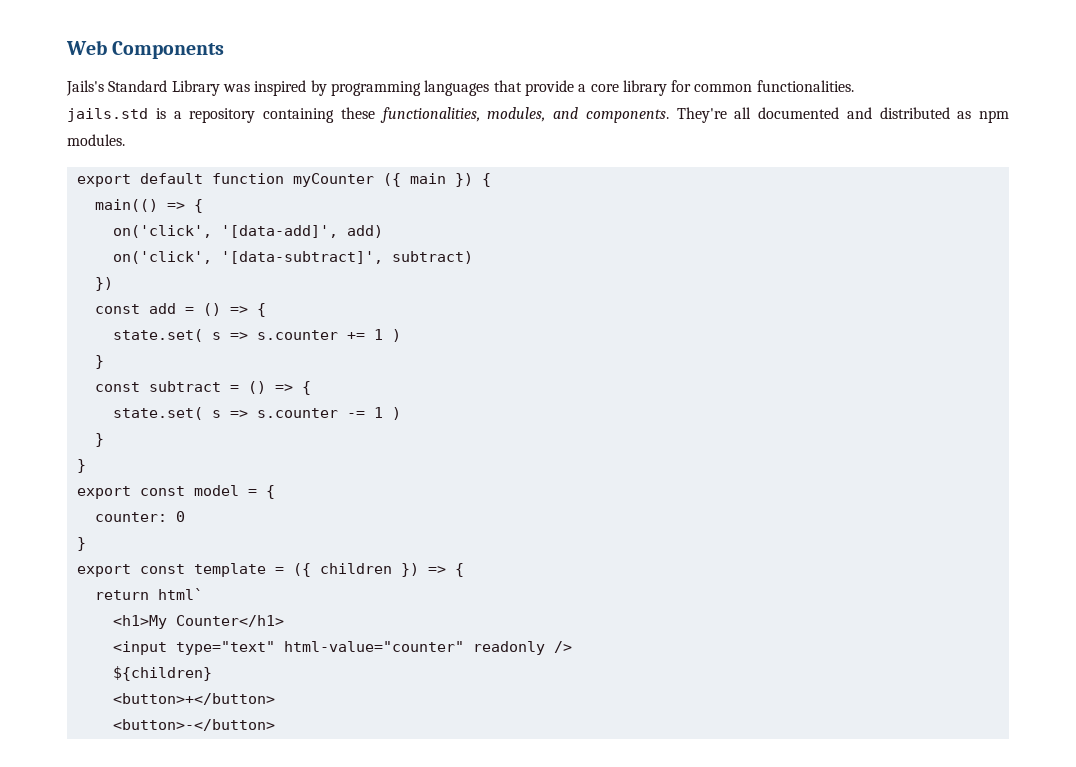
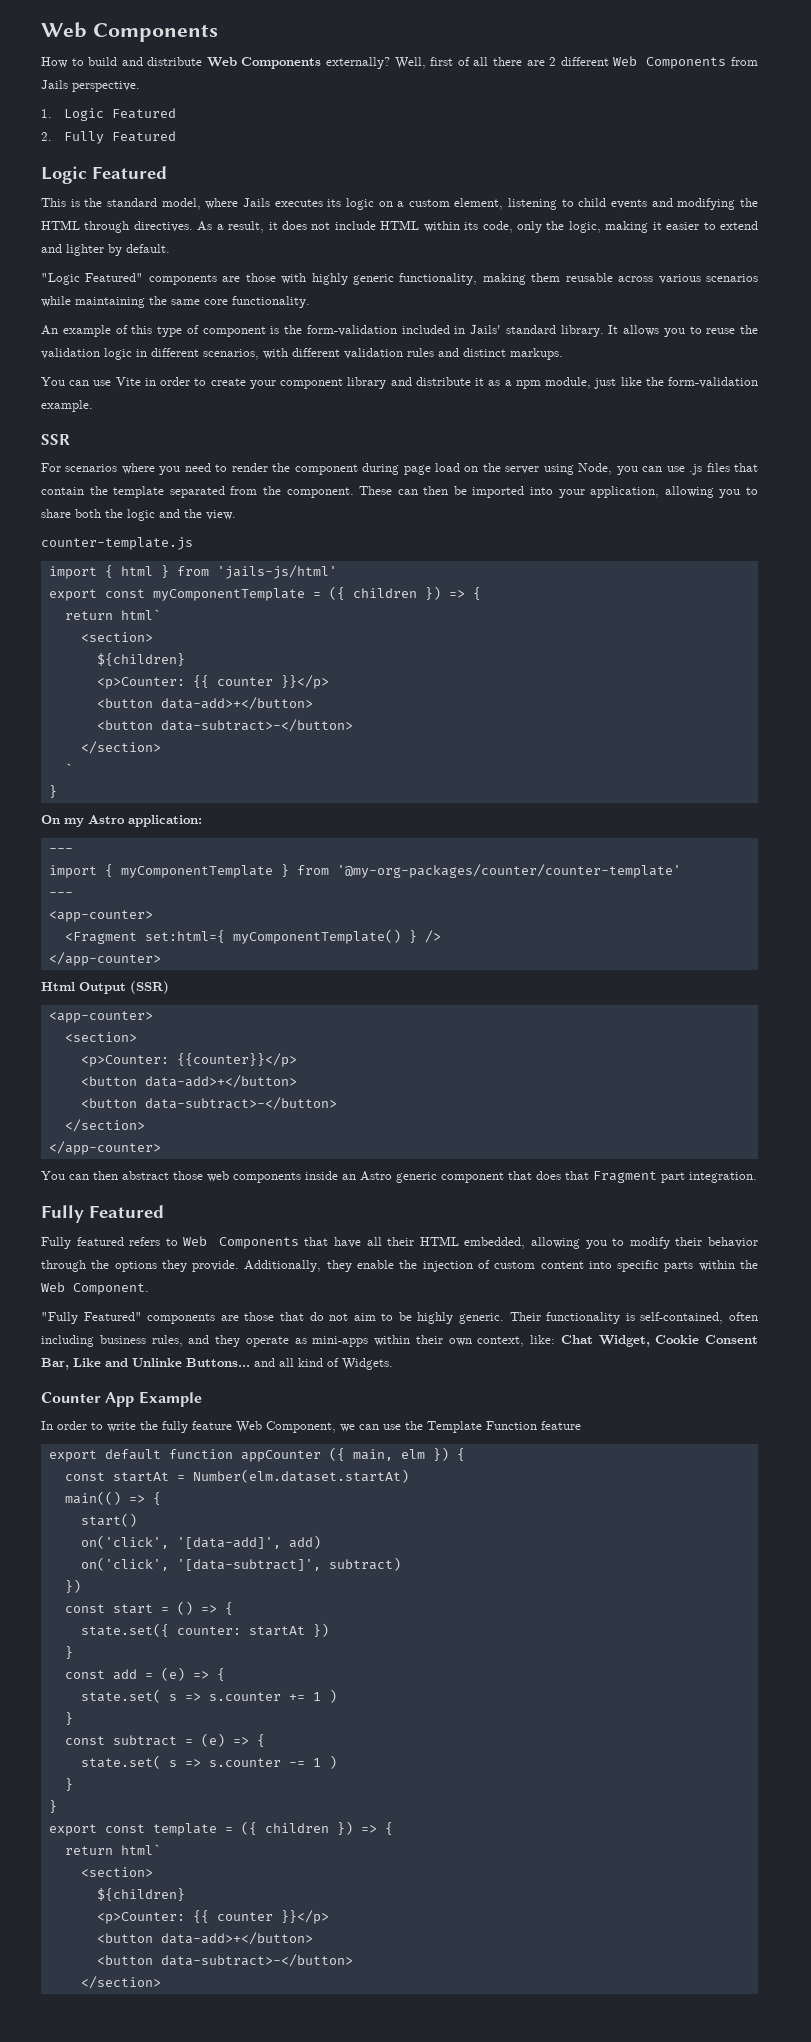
[66,80,854,96] [67,107,1009,123] [67,134,125,146] [76,173,491,187] Jails's Standard Library was inspired by programming languages that provide a core library for common functionalities. // jails.std is a repository containing these functionalities, modules, and components. They're all documented and distributed as npm modules. // export default function myCounter ({ main }) { -> [41,56,758,69] [41,80,140,92] [41,108,177,121] [41,131,177,144] [41,166,167,184] [41,198,758,210] [41,220,759,233] [41,244,170,256] [41,273,759,285] [41,296,310,308] [41,325,758,337] [41,348,563,360] [41,377,758,389] [41,400,93,412] [41,434,70,445] [41,463,759,475] [41,486,759,498] [41,509,236,521] [41,537,193,550] [48,565,337,579] [48,586,481,601] [64,609,161,620] [80,632,153,642] [96,653,185,666] [96,675,329,689] [96,697,313,710] [96,719,353,732] [80,741,161,754] [64,763,73,774] [48,785,57,798] [41,815,202,827] [48,848,73,853] [48,864,681,878] [48,892,73,897] [48,910,153,922] [64,929,441,944] [48,952,161,966] [41,981,169,994] [48,1011,153,1023] [64,1032,137,1042] [80,1053,297,1067] [80,1075,297,1088] [80,1097,337,1110] [64,1119,145,1132] [48,1141,161,1155] [41,1171,757,1183] [41,1205,164,1223] [41,1236,758,1249] [41,1260,758,1272] [41,1282,149,1295] [41,1312,758,1324] [41,1335,758,1347] [41,1358,393,1370] [41,1391,202,1407] [41,1421,581,1433] [48,1447,465,1462] [64,1469,409,1483] How to build and distribute Web Components externally? Well, first of all there are 2 different Web Components from Jails perspective. // 1. Logic Featured // 2. Fully Featured // Logic Featured // This is the standard model, where Jails executes its logic on a custom element, listening to child events and modifying the HTML through directives. As a result, it does not include HTML within its code, only the logic, making it easier to extend and lighter by default. // "Logic Featured" components are those with highly generic functionality, making them reusable across various scenarios while maintaining the same core functionality. // An example of this type of component is the form-validation included in Jails' standard library. It allows you to reuse the validation logic in different scenarios, with different validation rules and distinct markups. // You can use Vite in order to create your component library and distribute it as a npm module, just like the form-validation example. // SSR // For scenarios where you need to render the component during page load on the server using Node, you can use .js files that contain the template separated from the component. These can then be imported into your application, allowing you to share both the logic and the view. // counter-template.js // import { html } from 'jails-js/html' // export const myComponentTemplate = ({ children }) => { // return html` // <section> // ${children} // <p>Counter: {{ counter }}</p> // <button data-add>+</button> // <button data-subtract>-</button> // </section> // ` // } // On my Astro application: // --- // import { myComponentTemplate } from '@my-org-packages/counter/counter-template' // --- // <app-counter> // <Fragment set:html={ myComponentTemplate() } /> // </app-counter> // Html Output (SSR) // <app-counter> // <section> // <p>Counter: {{counter}}</p> // <button data-add>+</button> // <button data-subtract>-</button> // </section> // </app-counter> // You can then abstract those web components inside an Astro generic component that does that Fragment part integration. // Fully Featured // Fully featured refers to Web Components that have all their HTML embedded, allowing you to modify their behavior through the options they provide. Additionally, they enable the injection of custom content into specific parts within the Web Component. // "Fully Featured" components are those that do not aim to be highly generic. Their functionality is self-contained, often including business rules, and they operate as mini-apps within their own context, like: Chat Widget, Cookie Consent Bar, Like and Unlinke Buttons... and all kind of Widgets. // Counter App Example // In order to write the fully feature Web Component, we can use the Template Function feature // export default function appCounter ({ main, elm }) { // const startAt = Number(elm.dataset.startAt)
(203, 206) none -> [80,1513,137,1527] // start()
(113, 284) none -> [64,1601,233,1615] [80,1623,329,1637] [64,1646,73,1659] // const start = () => { // state.set({ counter: startAt }) // }
[202,303,221,316] () -> [160,1667,185,1681] (e)
[247,381,266,394] () -> [200,1733,225,1747] (e)
[76,485,275,499] [94,511,185,522] [76,537,86,551] // export const model = { // counter: 0 // } -> (57, 1806) none
[112,615,284,629] [112,641,572,655] [112,666,212,681] [112,693,275,705] [112,719,275,731] <h1>My Counter</h1> // <input type="text" html-value="counter" readonly /> // ${children} // <button>+</button> // <button>-</button> -> [80,1867,153,1877] [96,1888,185,1901] [96,1910,329,1924] [96,1932,313,1945] [96,1954,353,1967] [80,1976,161,1989] <section> // ${children} // <p>Counter: {{ counter }}</p> // <button data-add>+</button> // <button data-subtract>-</button> // </section>

